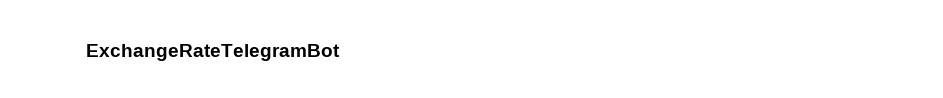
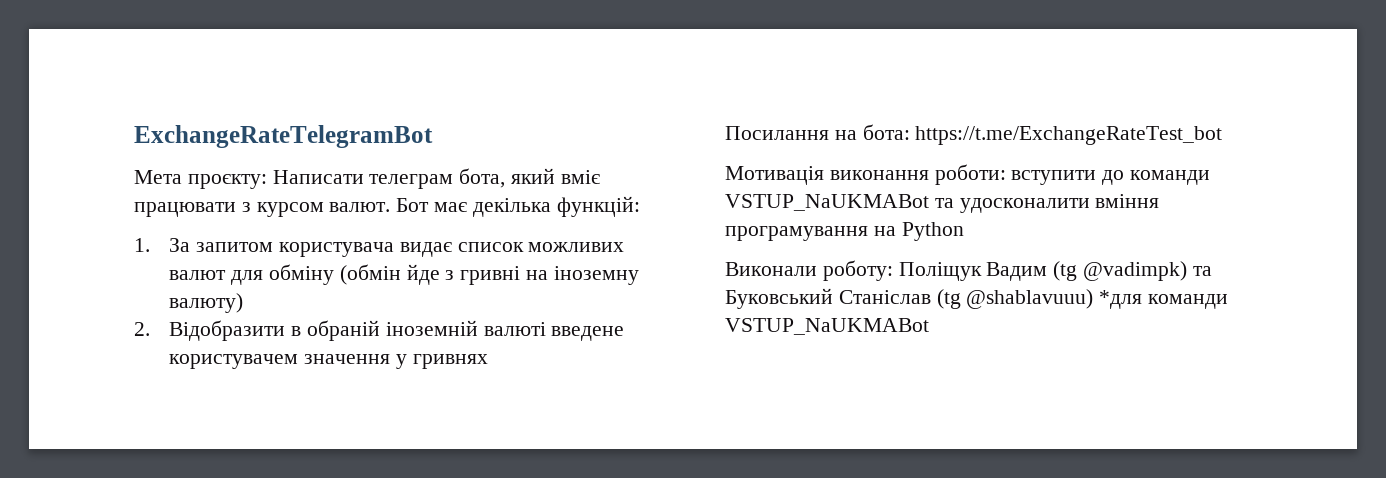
(340, 52) none -> [134,168,600,189] [134,196,640,217] [134,238,625,257] [169,264,639,285] [169,293,244,313] [134,320,625,341] [169,354,488,369] [725,124,1223,145] [725,164,1211,185] [725,194,1160,213] [725,222,964,241] [725,260,1212,281] [725,288,1229,309] [725,318,929,335] // Мета проєкту: Написати телеграм бота, який вміє працювати з курсом валют. Бот має декілька функцій: // 1. За запитом користувача видає список можливих валют для обміну (обмін йде з гривні на іноземну валюту) // 2. Відобразити в обраній іноземній валюті введене користувачем значення у гривнях // Посилання на бота: https://t.me/ExchangeRateTest_bot // Мотивація виконання роботи: вступити до команди VSTUP_NaUKMABot та удосконалити вміння програмування на Python // Виконали роботу: Поліщук Вадим (tg @vadimpk) та Буковський Станіслав (tg @shablavuuu) *для команди VSTUP_NaUKMABot

